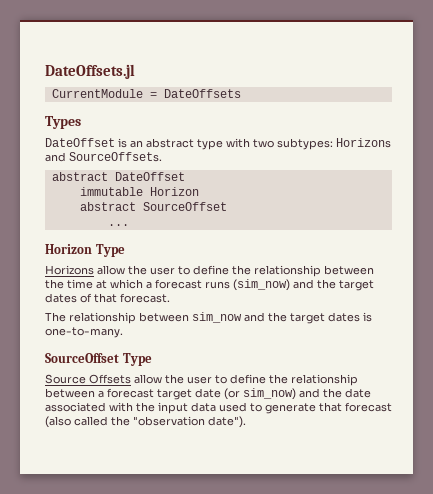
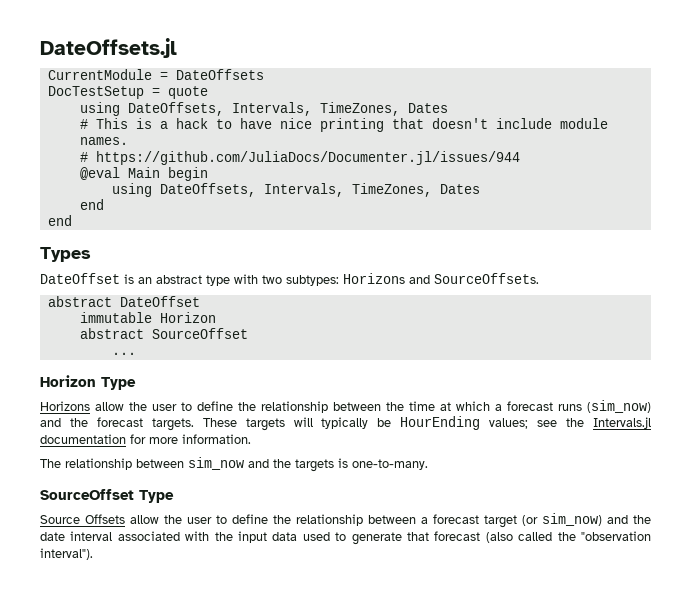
(241, 93) none -> [47,86,208,99] [79,102,448,116] [79,118,608,132] [79,137,128,145] [79,151,520,165] [79,167,208,181] [111,183,480,197] [79,199,104,210] [47,215,72,226] // DocTestSetup = quote // using DateOffsets, Intervals, TimeZones, Dates // # This is a hack to have nice printing that doesn't include module names. // # https://github.com/JuliaDocs/Documenter.jl/issues/944 // @eval Main begin // using DateOffsets, Intervals, TimeZones, Dates // end // end
[339,280,374,291] [45,293,170,303] target dates of that forecast. -> [96,416,651,431] [40,434,251,444] forecast targets. These targets will typically be HourEnding values; see the Intervals.jl documentation for more information.
[290,312,360,324] target dates -> [295,459,334,472] targets
[195,388,221,398] date -> (517, 521) none
(371, 393) none -> [70,531,113,541] interval
[208,416,246,428] date"). -> [40,548,93,560] interval").

